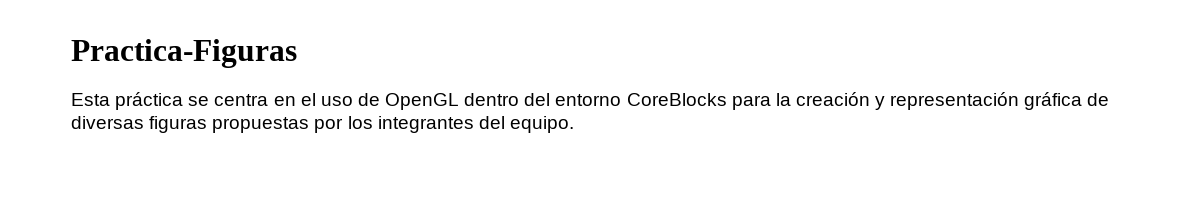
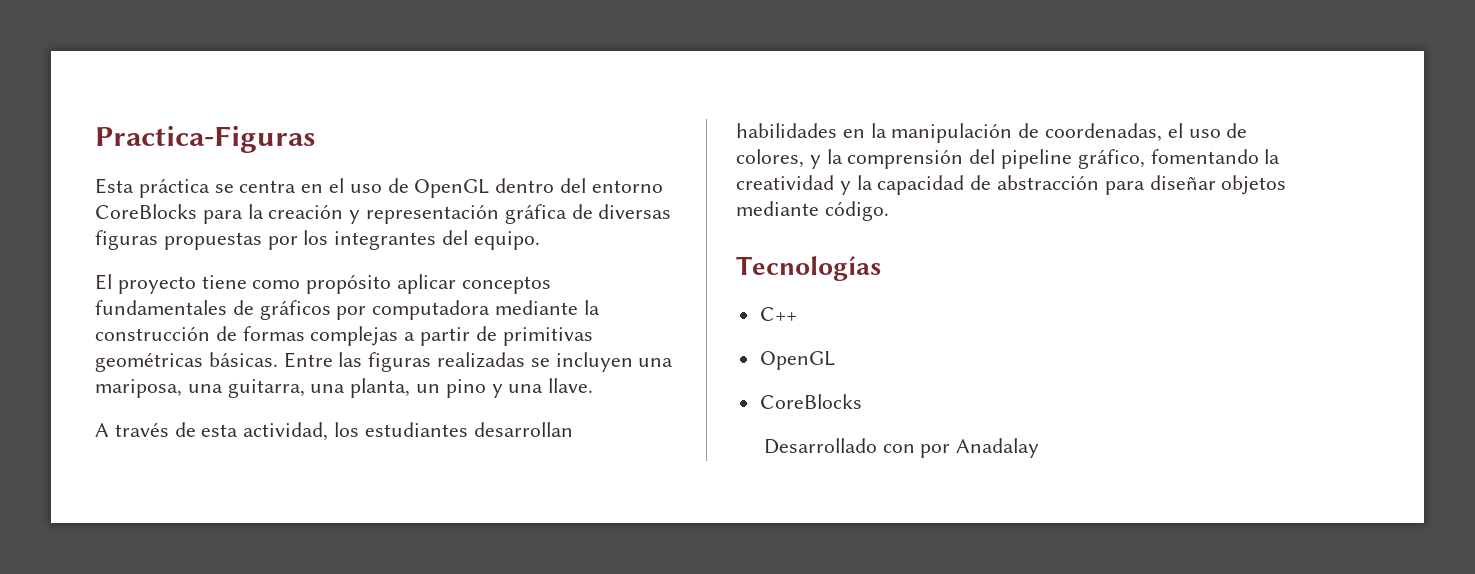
(574, 124) none -> [95,274,551,294] [95,300,600,320] [95,326,593,346] [95,352,674,372] [95,378,594,398] [95,422,573,441] [736,123,1248,143] [736,149,1281,169] [736,175,1287,195] [736,201,889,221] [736,256,881,281] [759,307,797,321] [759,351,835,370] [759,394,862,409] [763,438,1040,458] // El proyecto tiene como propósito aplicar conceptos fundamentales de gráficos por computadora mediante la construcción de formas complejas a partir de primitivas geométricas básicas. Entre las figuras realizadas se incluyen una mariposa, una guitarra, una planta, un pino y una llave. // A través de esta actividad, los estudiantes desarrollan habilidades en la manipulación de coordenadas, el uso de colores, y la comprensión del pipeline gráfico, fomentando la creatividad y la capacidad de abstracción para diseñar objetos mediante código. // Tecnologías // C++ // OpenGL // CoreBlocks // Desarrollado con por Anadalay

